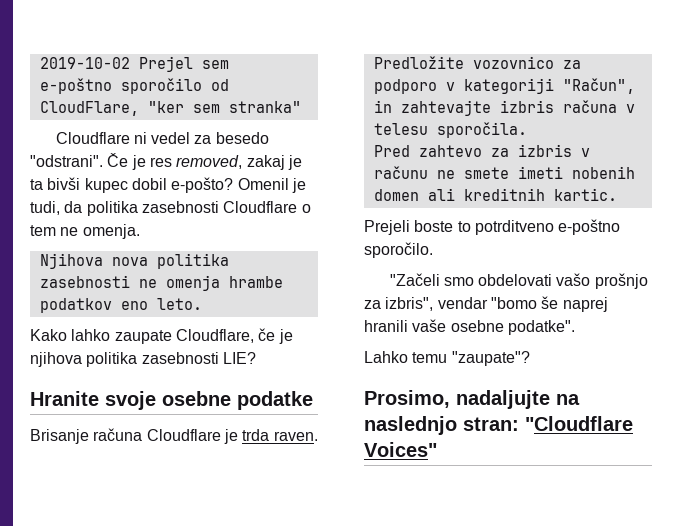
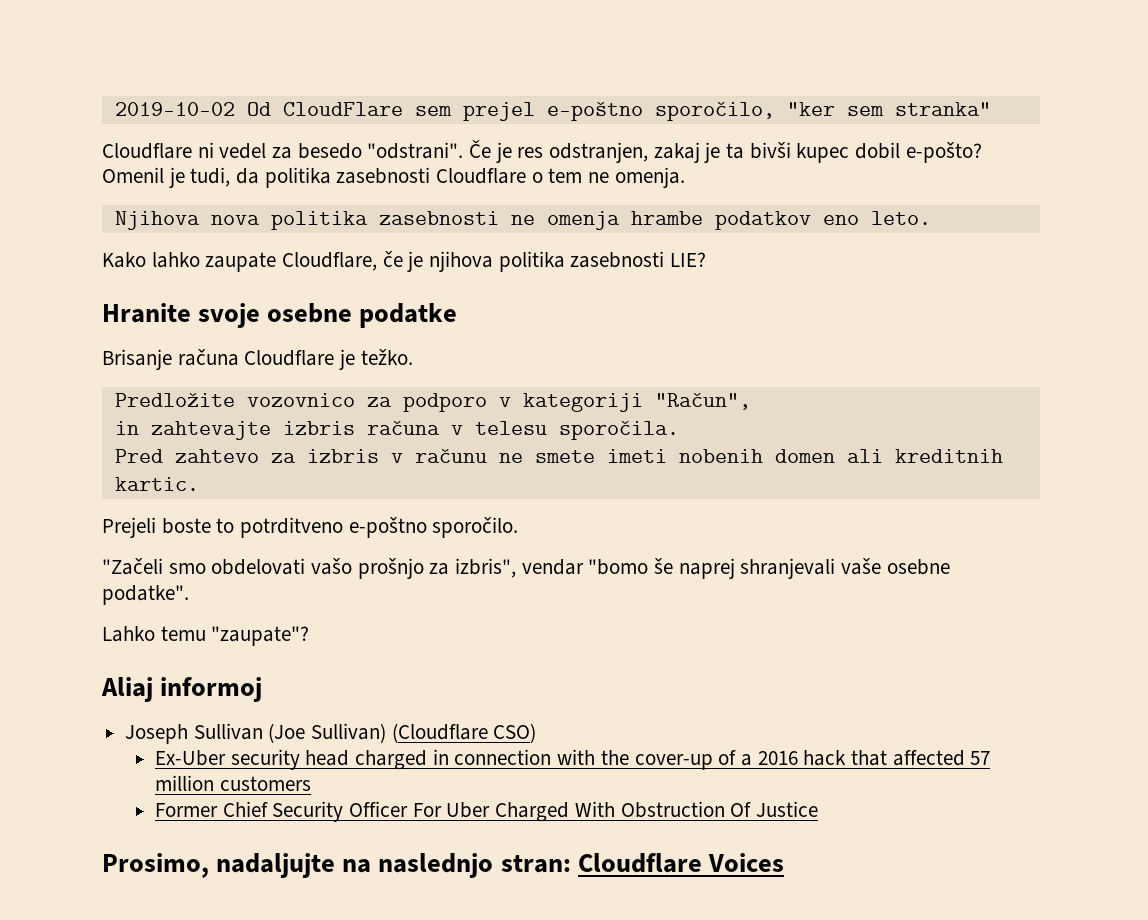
[138,56,229,72] [39,78,229,94] [39,101,139,116] Prejel sem e-poštno sporočilo od CloudFlare, -> [246,102,775,121] Od CloudFlare sem prejel e-poštno sporočilo,
[176,155,243,169] removed, -> [549,142,649,163] odstranjen,
[242,429,318,441] trda raven. -> [360,349,413,365] težko.
[364,320,408,332] hranili -> [740,558,836,579] shranjevali
(530, 358) none -> [101,677,263,702] [125,723,537,744] [155,749,991,770] [155,775,311,791] [155,801,818,822] // Aliaj informoj // Joseph Sullivan (Joe Sullivan) (Cloudflare CSO) // Ex-Uber security head charged in connection with the cover-up of a 2016 hack that affected 57 million customers // Former Chief Security Officer For Uber Charged With Obstruction Of Justice
[525,416,633,431] [364,442,437,457] "Cloudflare Voices" -> [577,853,784,873] Cloudflare Voices

